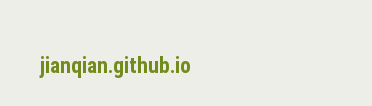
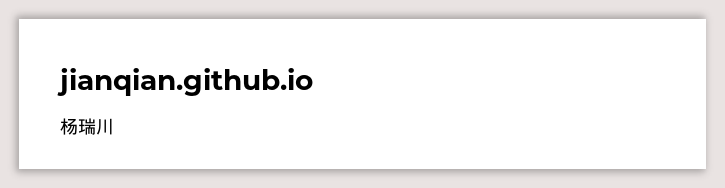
(191, 67) none -> [60,118,114,135] // 杨瑞川

